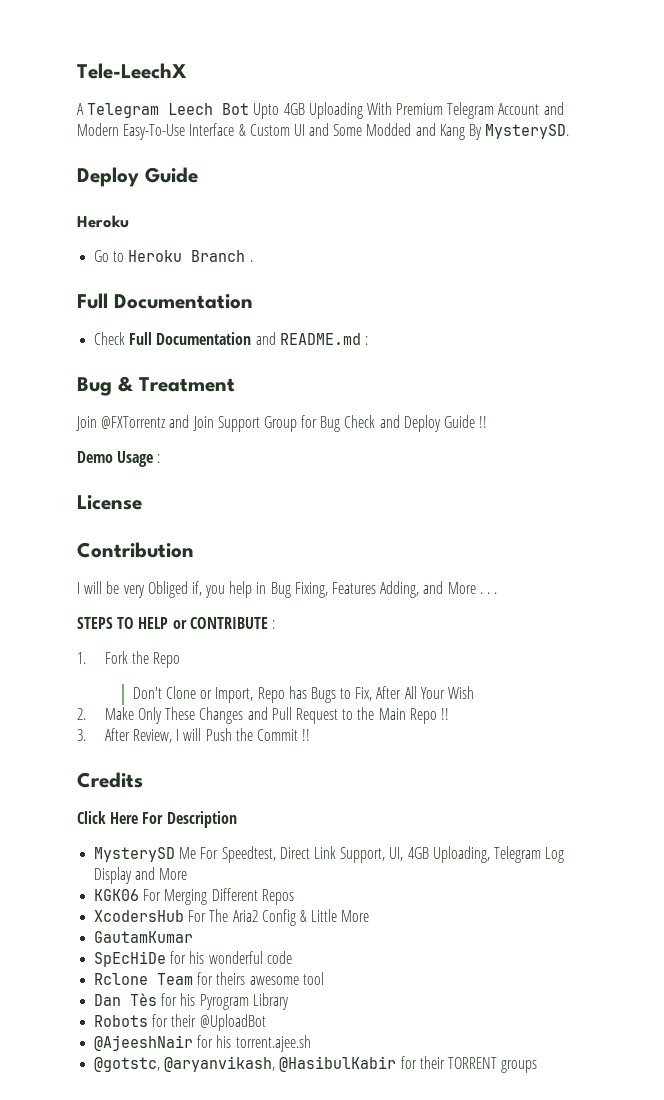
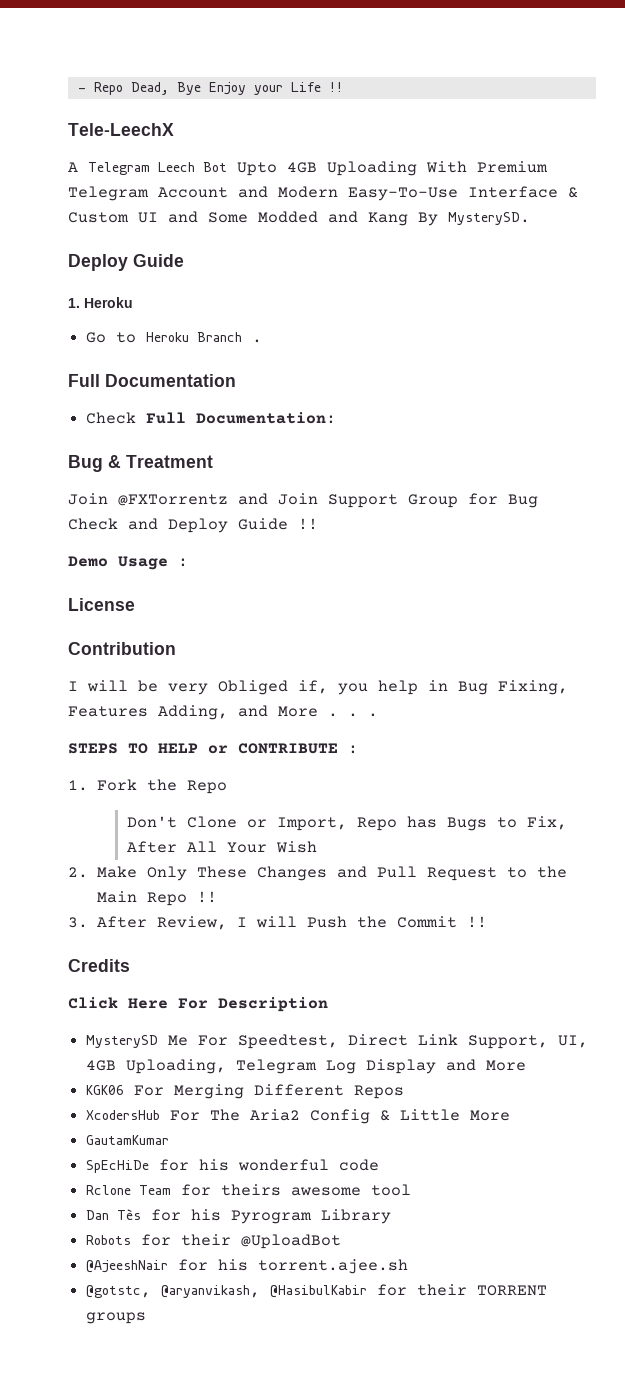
(77, 71) none -> [77,82,343,95] - Repo Dead, Bye Enjoy your Life !! //
(198, 175) none -> [68,298,80,308] 1.
[156,332,368,345] Documentation and README.md : -> [196,412,337,424] Documentation:

